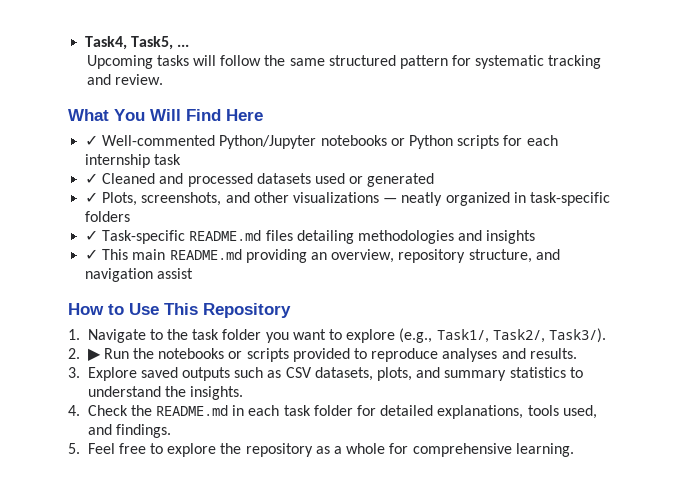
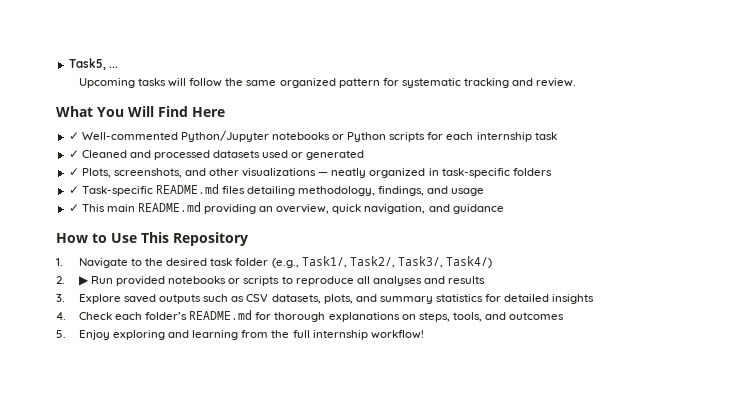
[85,36,128,50] Task4, -> (68, 64) none
[328,55,396,66] structured -> [279,78,336,88] organized
[357,230,536,244] methodologies and insights -> [298,186,485,196] methodology, findings, and usage
[398,249,560,263] [85,268,194,282] repository structure, and navigation assist -> [332,204,504,214] quick navigation, and guidance
[192,329,396,343] task folder you want to explore -> [166,258,269,266] desired task folder
[548,328,606,343] Task3/). -> [397,256,492,268] Task3/, Task4/)
[133,348,155,359] the -> [116,276,166,286] provided
[292,348,350,362] provided -> (280, 281) none
(439, 355) none -> [356,276,370,284] all
[529,348,577,359] results. -> [448,276,486,284] results
[569,367,583,378] [87,386,244,400] [68,405,597,419] [87,424,171,438] [68,443,574,457] to understand the insights. // 4. Check the README.md in each task folder for detailed explanations, tools used, and findings. // 5. Feel free to explore the repository as a whole for comprehensive learning. -> [485,294,595,304] [56,310,565,322] [56,330,424,340] for detailed insights // 4. Check each folder’s README.md for thorough explanations on steps, tools, and outcomes // 5. Enjoy exploring and learning from the full internship workflow!

